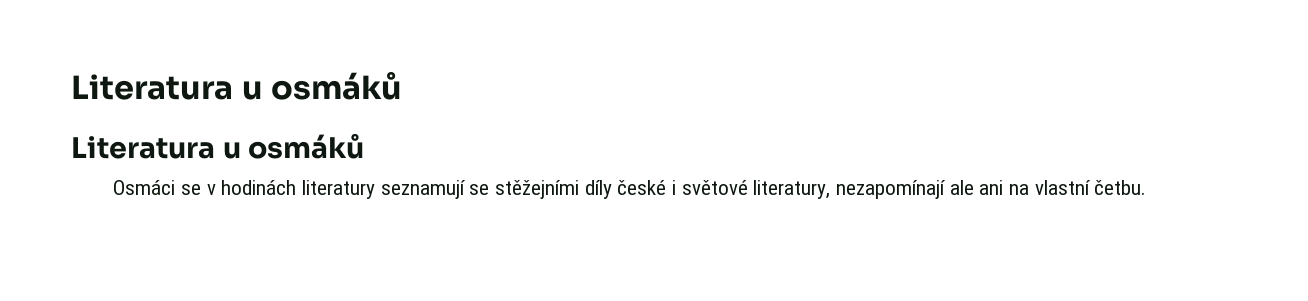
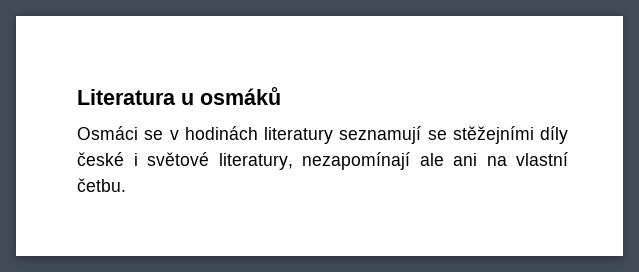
[71,71,403,100] [71,133,365,159] Literatura u osmáků // Literatura u osmáků -> [77,87,281,105] Literatura u osmáků

